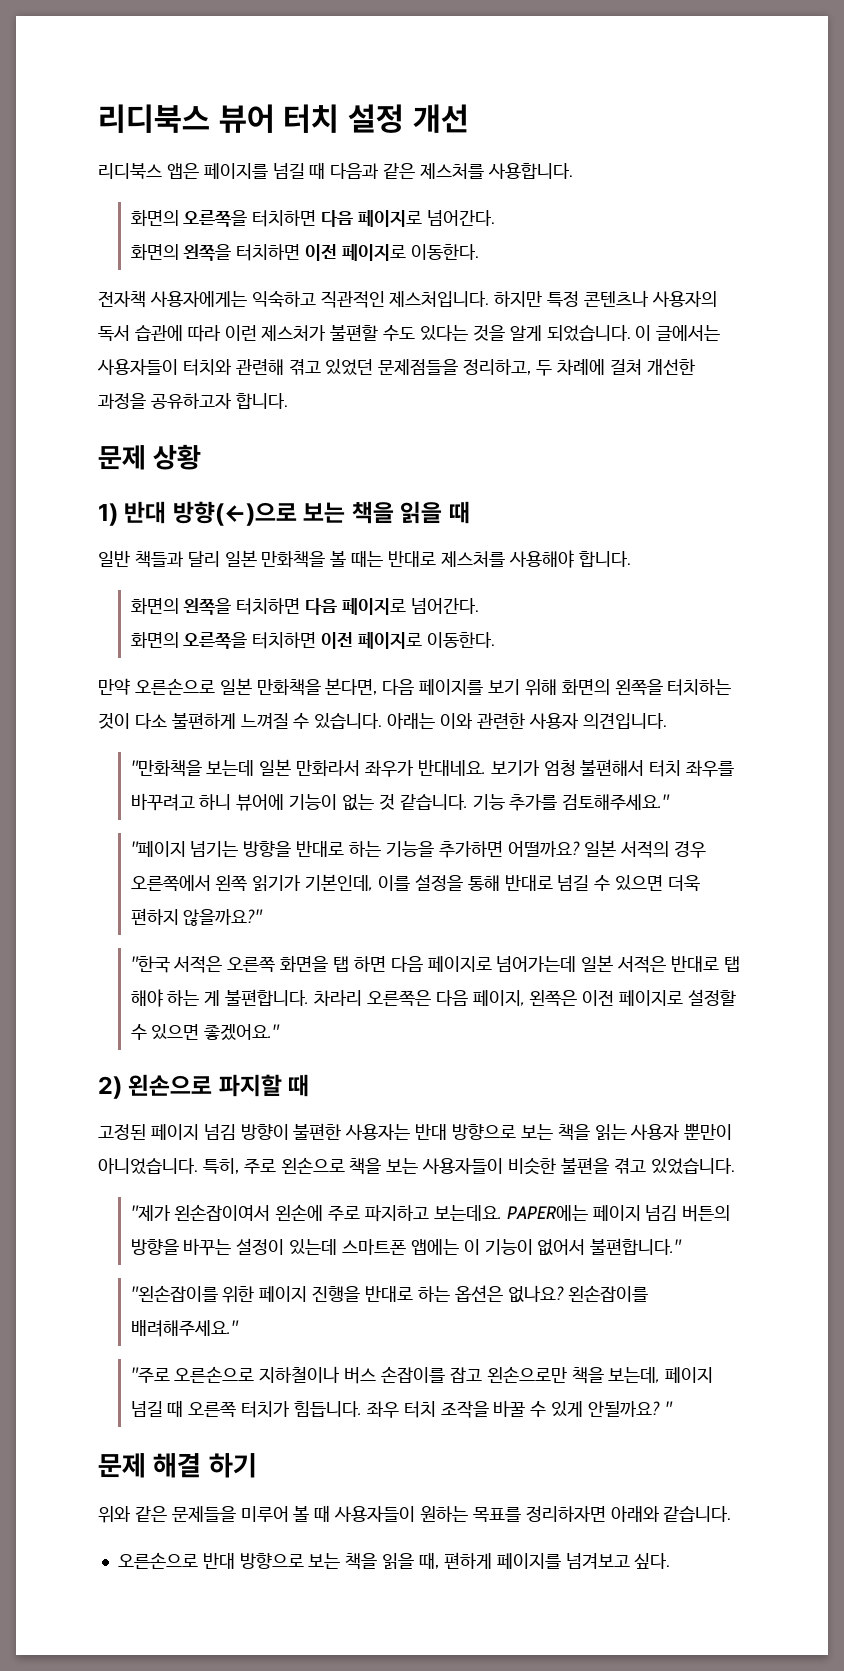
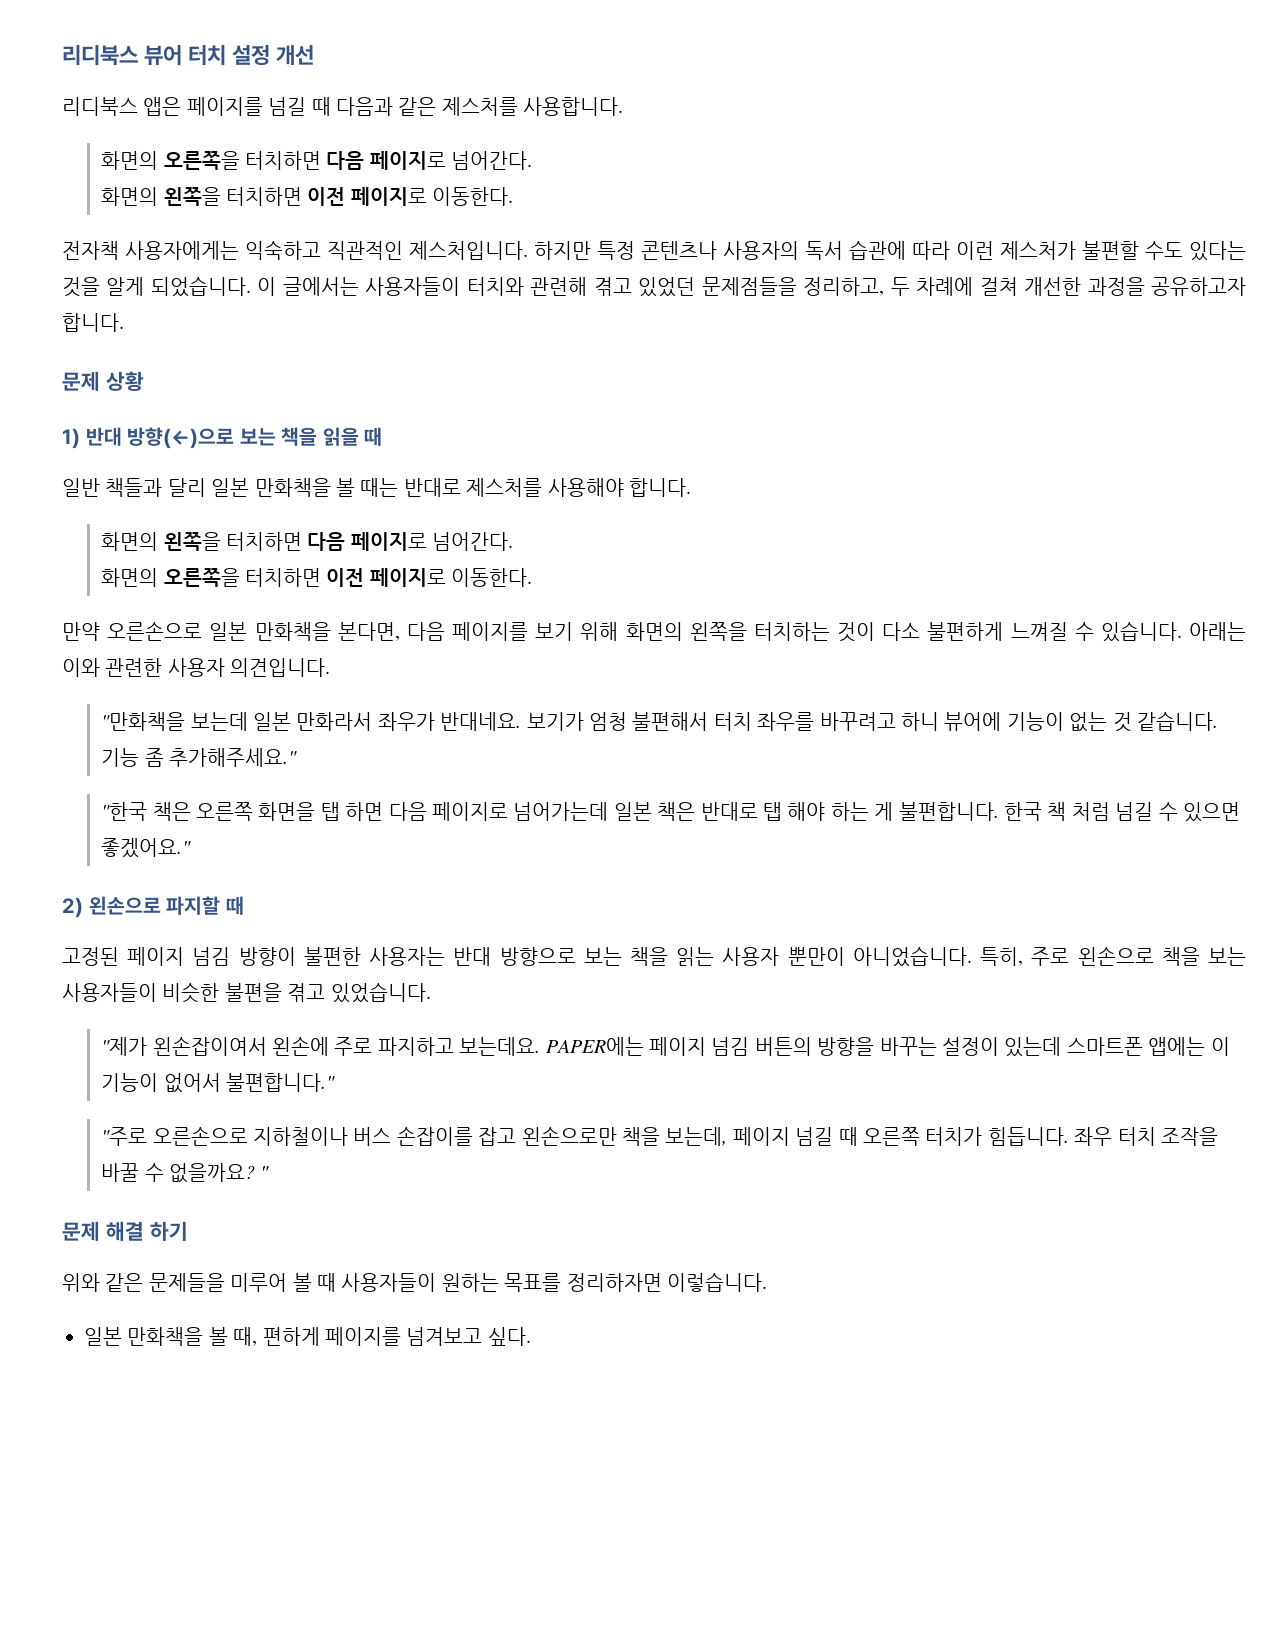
[509,794,671,811] [130,840,707,858] [130,874,701,892] [130,908,264,926] 추가를 검토해주세요." // "페이지 넘기는 방향을 반대로 하는 기능을 추가하면 어떨까요? 일본 서적의 경우 오른쪽에서 왼쪽 읽기가 기본인데, 이를 설정을 통해 반대로 넘길 수 있으면 더욱 편하지 않을까요?" -> [144,748,297,767] 좀 추가해주세요."
[173,956,223,973] 서적은 -> [152,802,191,821] 책은
[617,956,667,973] 서적은 -> [657,802,696,821] 책은
[313,989,737,1007] 차라리 오른쪽은 다음 페이지, 왼쪽은 이전 페이지로 설정할 -> [1003,802,1154,821] 한국 책 처럼 넘길
[130,1285,649,1303] [130,1320,239,1337] // "왼손잡이를 위한 페이지 진행을 반대로 하는 옵션은 없나요? 왼손잡이를 배려해주세요." -> (335, 1082) none
[551,1401,661,1417] 있게 안될까요? -> [168,1163,255,1183] 없을까요?
[610,1506,732,1522] [117,1552,415,1570] 아래와 같습니다. // 오른손으로 반대 방향으로 보는 책을 읽을 -> [666,1272,767,1292] [84,1327,228,1346] 이렇습니다. // 일본 만화책을 볼

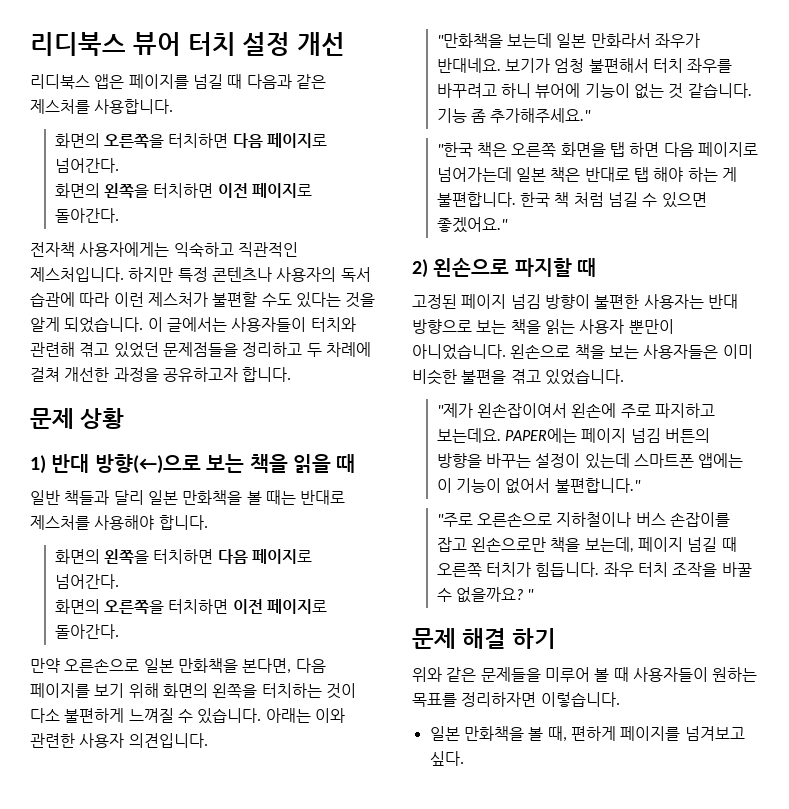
[432,187,514,206] 이동한다. -> [54,208,119,223] 돌아간다.
[803,277,885,296] 정리하고, -> [242,342,303,357] 정리하고
[451,568,533,587] 이동한다. -> [54,624,119,639] 돌아간다.
[980,947,1070,966] 특히, 주로 -> (506, 352) none
[62,983,157,1002] 사용자들이 -> [643,344,753,359] 사용자들은 이미

